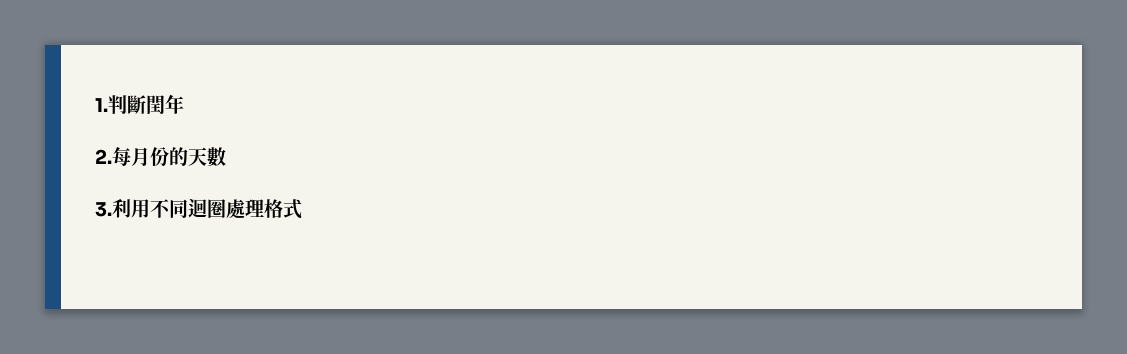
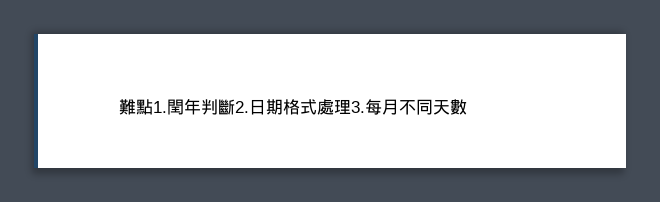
[95,94,184,115] [95,147,226,167] [95,198,302,219] 1.判斷閏年 // 2.每月份的天數 // 3.利用不同迴圈處理格式 -> [118,98,467,115] 難點1.閏年判斷2.日期格式處理3.每月不同天數

